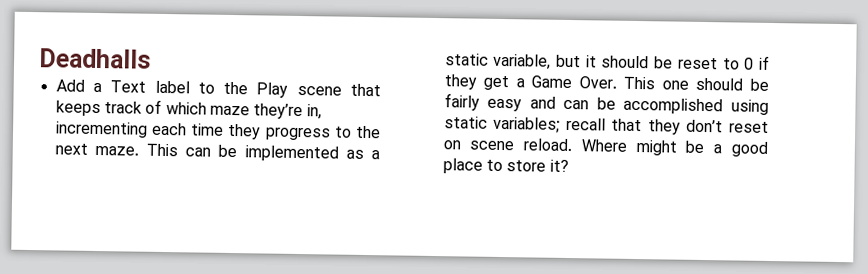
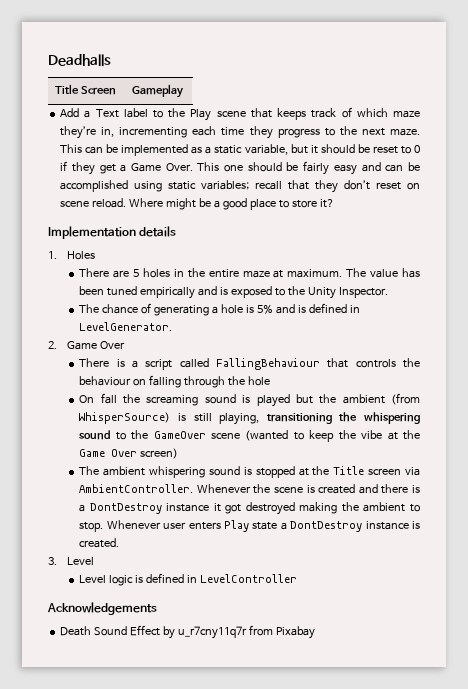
(151, 58) none -> [55,84,117,95] [132,84,184,98] // Title Screen | Gameplay
(569, 165) none -> [48,226,177,239] [48,251,96,260] [79,268,420,278] [79,286,389,299] [79,303,360,316] [79,322,173,331] [48,341,126,350] [79,358,420,370] [79,375,271,388] [79,393,420,407] [79,412,420,425] [79,430,420,442] [79,448,179,459] [79,466,420,478] [79,484,420,494] [79,502,420,515] [79,520,421,532] [79,538,120,548] [48,557,95,565] [79,573,298,586] [47,602,157,615] [60,625,315,639] // Implementation details // 1. Holes // There are 5 holes in the entire maze at maximum. The value has been tuned empirically and is exposed to the Unity Inspector. // The chance of generating a hole is 5% and is defined in LevelGenerator. // 2. Game Over // There is a script called FallingBehaviour that controls the behaviour on falling through the hole // On fall the screaming sound is played but the ambient (from WhisperSource) is still playing, transitioning the whispering sound to the GameOver scene (wanted to keep the vibe at the Game Over screen) // The ambient whispering sound is stopped at the Title screen via AmbientController. Whenever the scene is created and there is a DontDestroy instance it got destroyed making the ambient to stop. Whenever user enters Play state a DontDestroy instance is created. // 3. Level // Level logic is defined in LevelController // Acknowledgements // Death Sound Effect by u_r7cny11q7r from Pixabay

